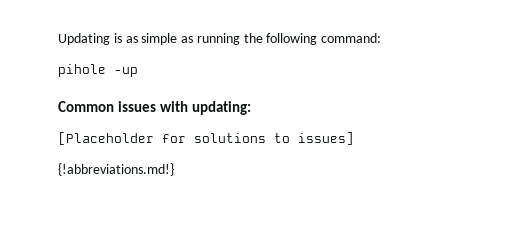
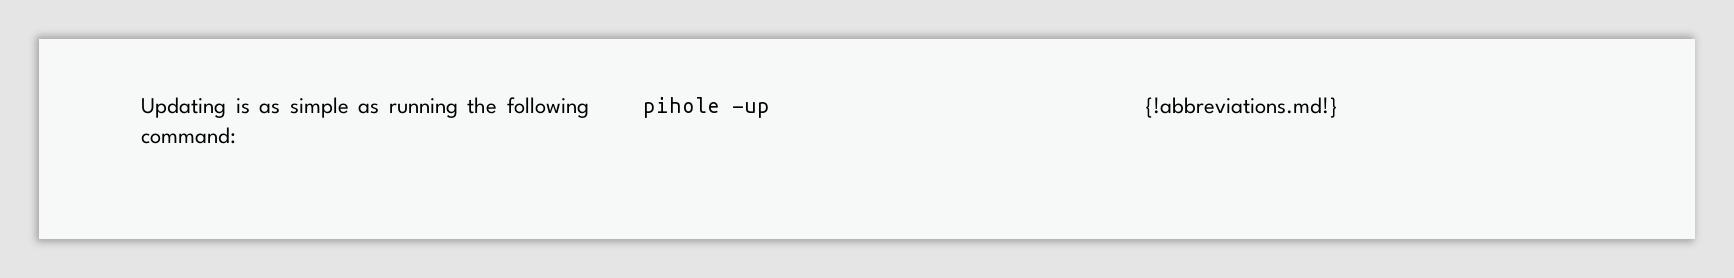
[58,101,251,115] [58,132,354,145] // Common issues with updating: // [Placeholder for solutions to issues] -> (770, 110) none

